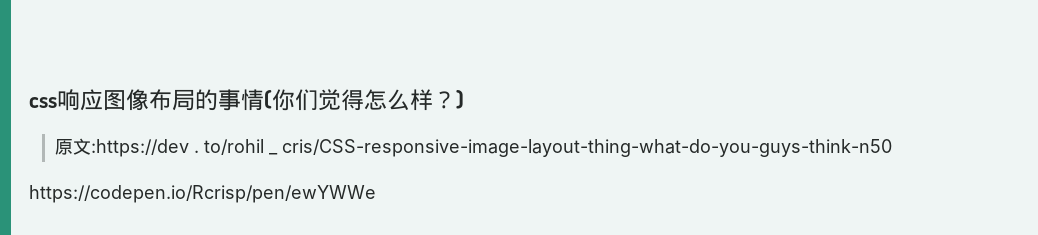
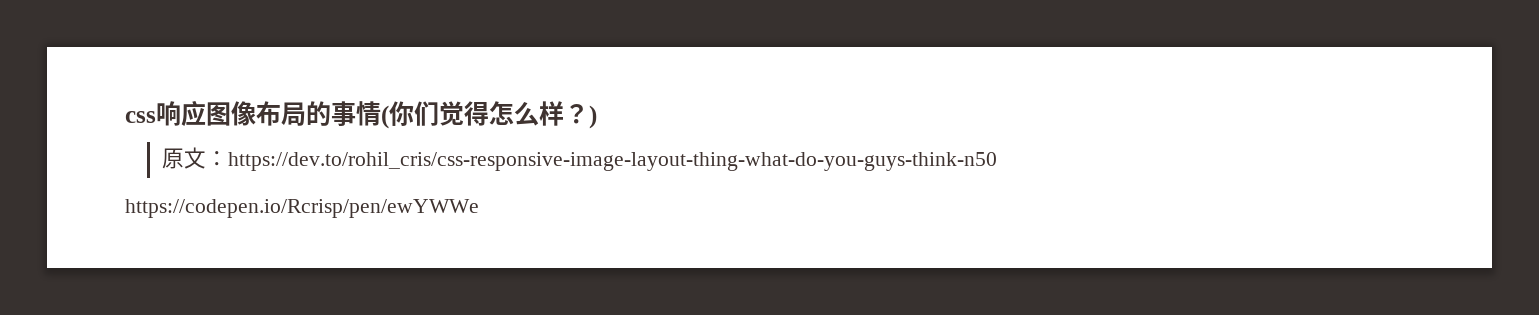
[90,139,892,157] :https://dev . to/rohil _ cris/CSS-responsive-image-layout-thing-what-do-you-guys-think-n50 -> [205,151,997,171] ：https://dev.to/rohil_cris/css-responsive-image-layout-thing-what-do-you-guys-think-n50

